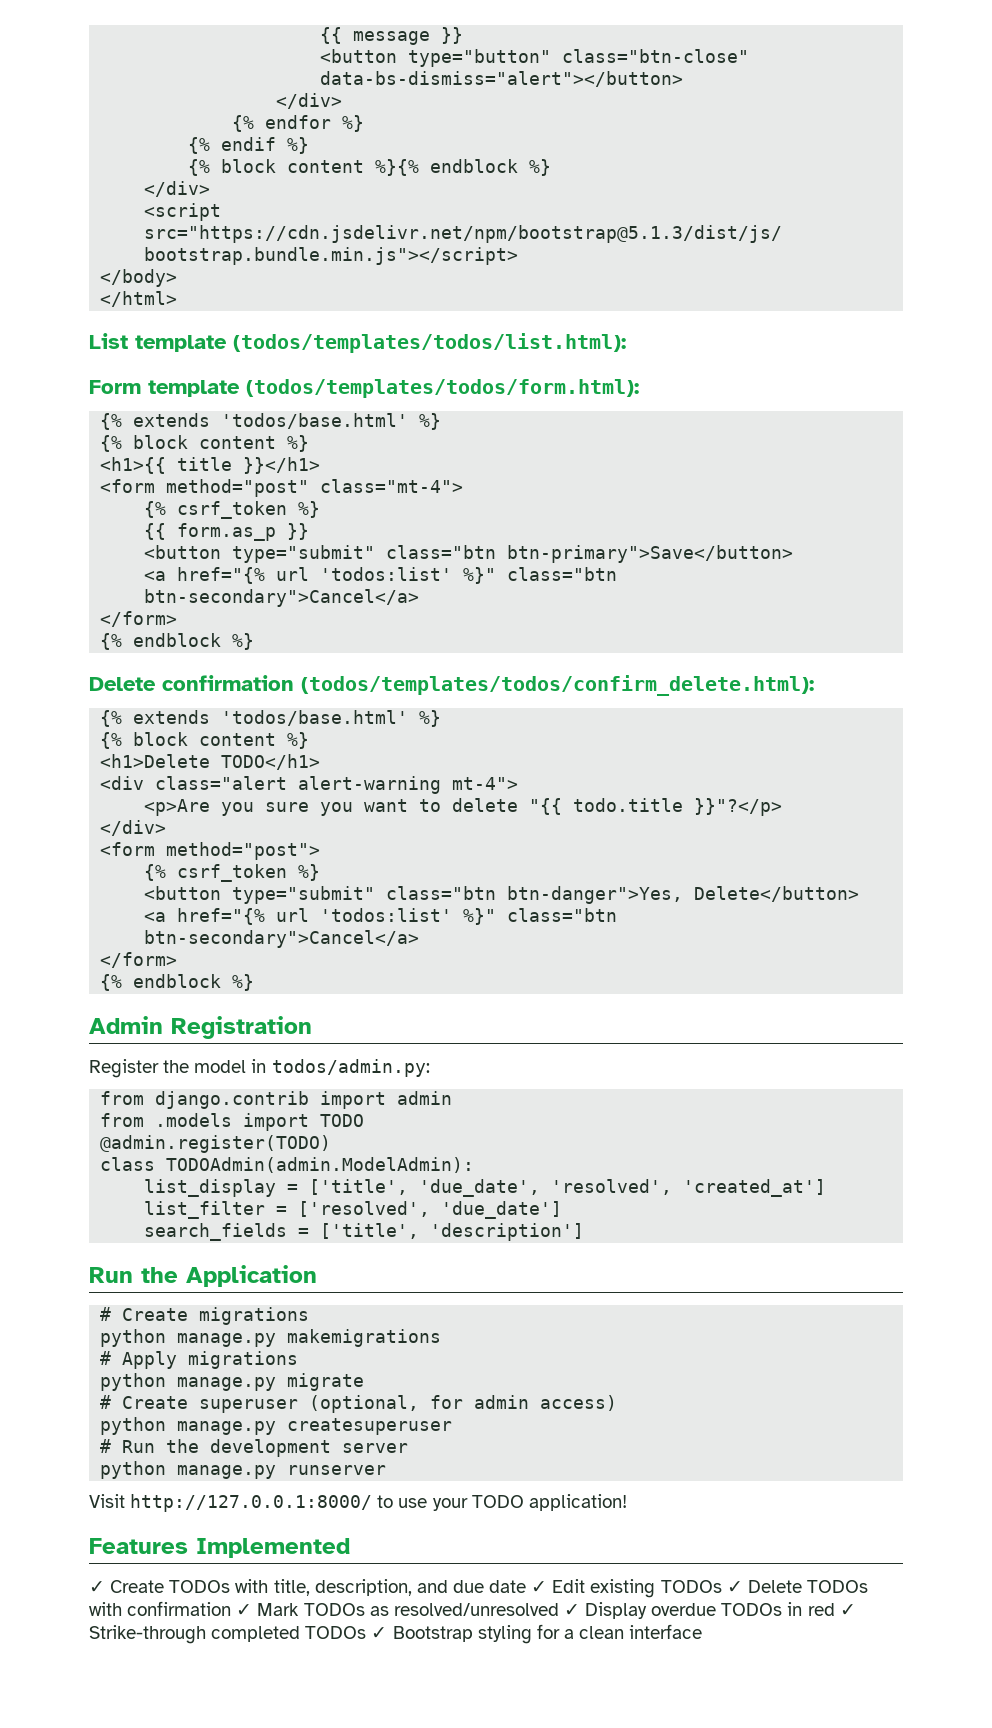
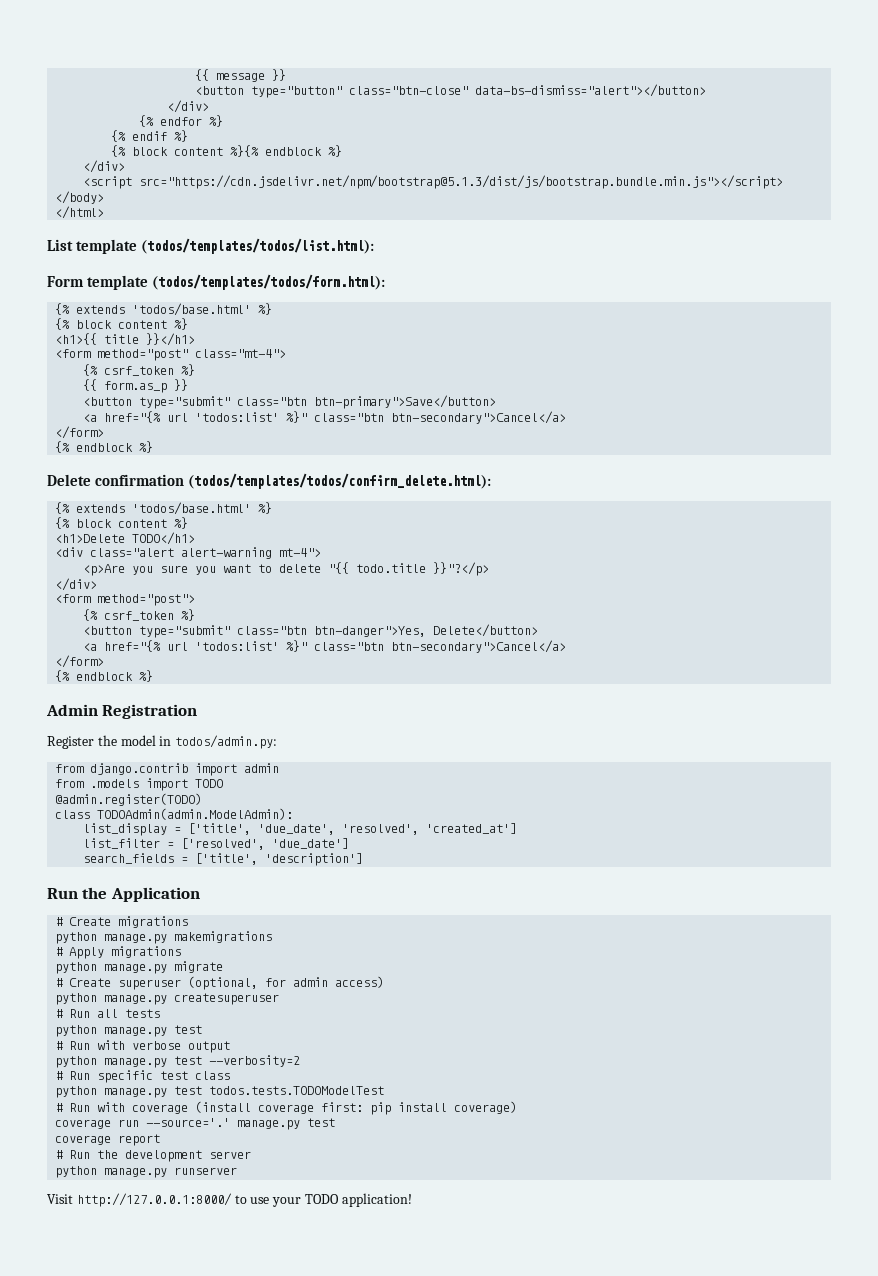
(453, 1426) none -> [55,1009,161,1018] [55,1025,203,1037] [55,1040,231,1053] [55,1055,301,1068] [55,1070,231,1083] [55,1086,385,1098] [55,1101,518,1115] [55,1118,336,1130] [55,1134,161,1146] // # Run all tests // python manage.py test // # Run with verbose output // python manage.py test --verbosity=2 // # Run specific test class // python manage.py test todos.tests.TODOModelTest // # Run with coverage (install coverage first: pip install coverage) // coverage run --source='.' manage.py test // coverage report
[89,1538,350,1558] [89,1579,868,1598] [89,1601,856,1619] [89,1624,703,1644] // Features Implemented // ✓ Create TODOs with title, description, and due date ✓ Edit existing TODOs ✓ Delete TODOs with confirmation ✓ Mark TODOs as resolved/unresolved ✓ Display overdue TODOs in red ✓ Strike-through completed TODOs ✓ Bootstrap styling for a clean interface -> (412, 1200) none

